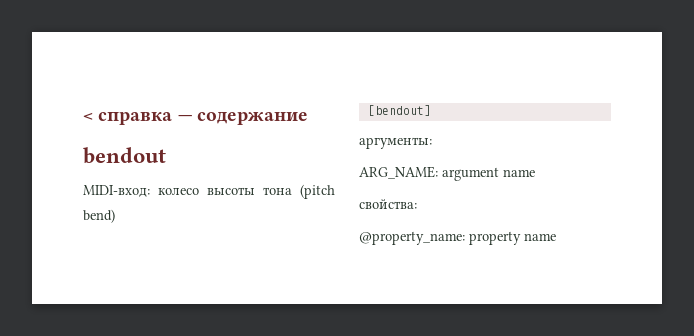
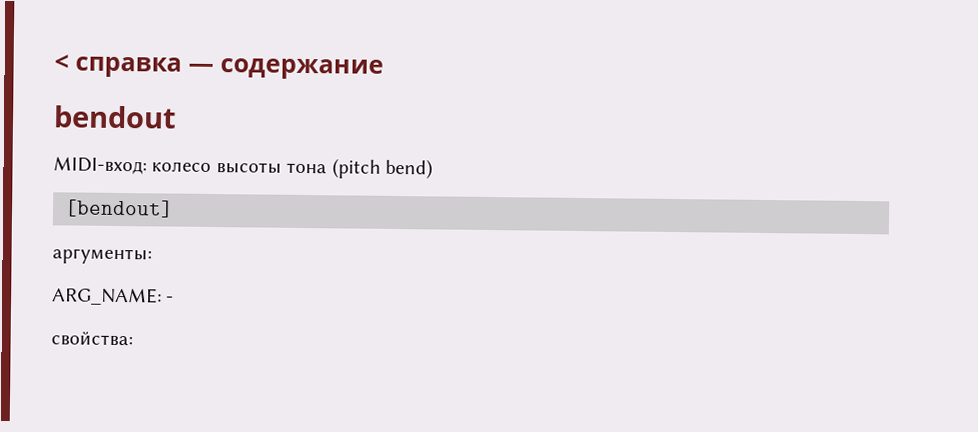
[442,167,535,181] argument name -> [166,296,175,303] -
[359,231,556,245] // @property_name: property name -> (133, 339) none

